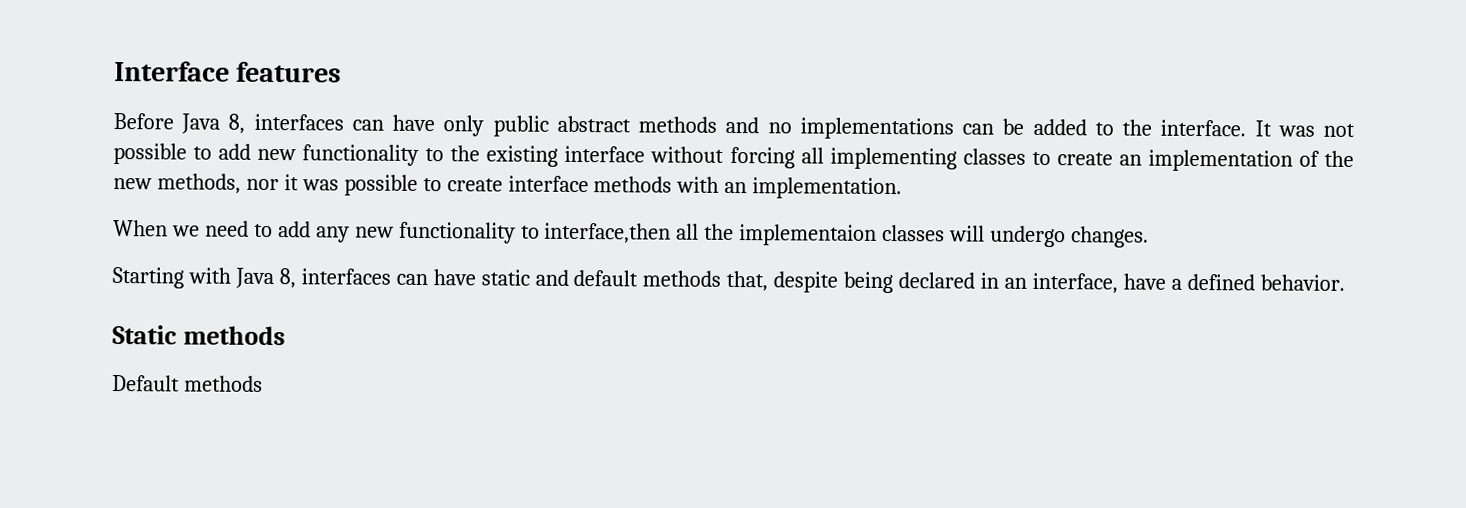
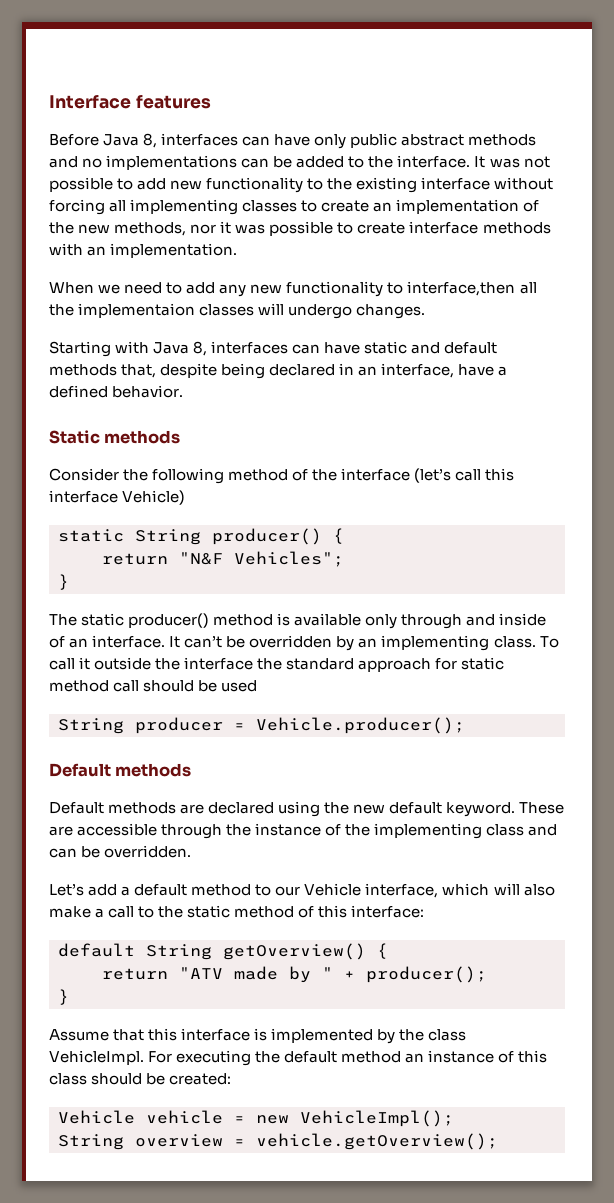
[112,374,263,392] Default methods -> [49,468,515,484] [49,490,186,505] [58,528,344,545] [102,551,344,567] [58,574,69,590] [49,613,547,629] [49,635,559,651] [49,657,505,672] [49,680,258,692] [58,717,465,734] [49,763,192,777] [49,801,565,817] [49,823,558,839] [49,845,192,858] [49,883,555,898] [49,905,425,918] [58,943,388,960] [102,966,487,983] [58,989,69,1005] [49,1028,467,1044] [49,1050,548,1066] [49,1073,232,1085] [58,1110,454,1127] [58,1133,498,1150] Consider the following method of the interface (let’s call this interface Vehicle) // static String producer() { // return "N&F Vehicles"; // } // The static producer() method is available only through and inside of an interface. It can’t be overridden by an implementing class. To call it outside the interface the standard approach for static method call should be used // String producer = Vehicle.producer(); // Default methods // Default methods are declared using the new default keyword. These are accessible through the instance of the implementing class and can be overridden. // Let’s add a default method to our Vehicle interface, which will also make a call to the static method of this interface: // default String getOverview() { // return "ATV made by " + producer(); // } // Assume that this interface is implemented by the class VehicleImpl. For executing the default method an instance of this class should be created: // Vehicle vehicle = new VehicleImpl(); // String overview = vehicle.getOverview();

